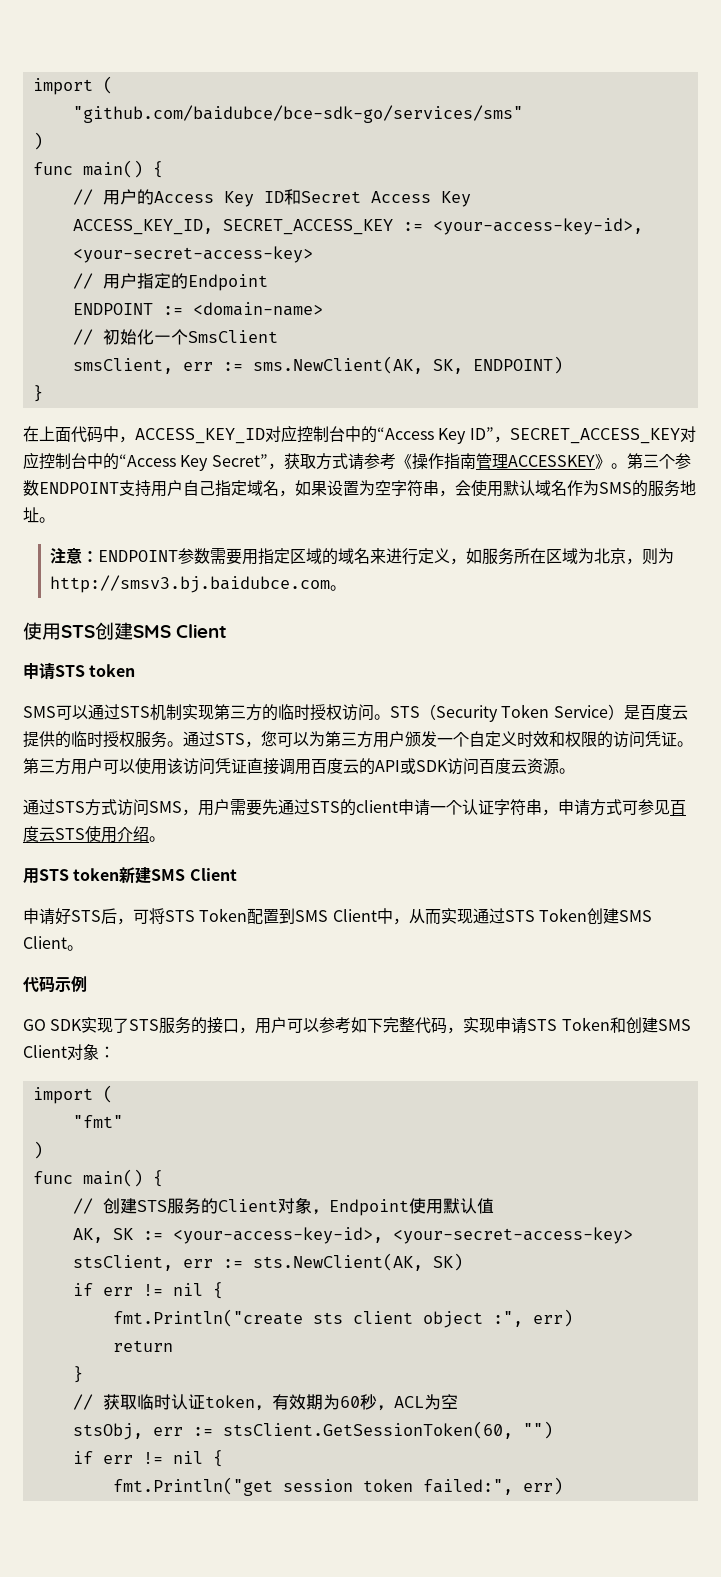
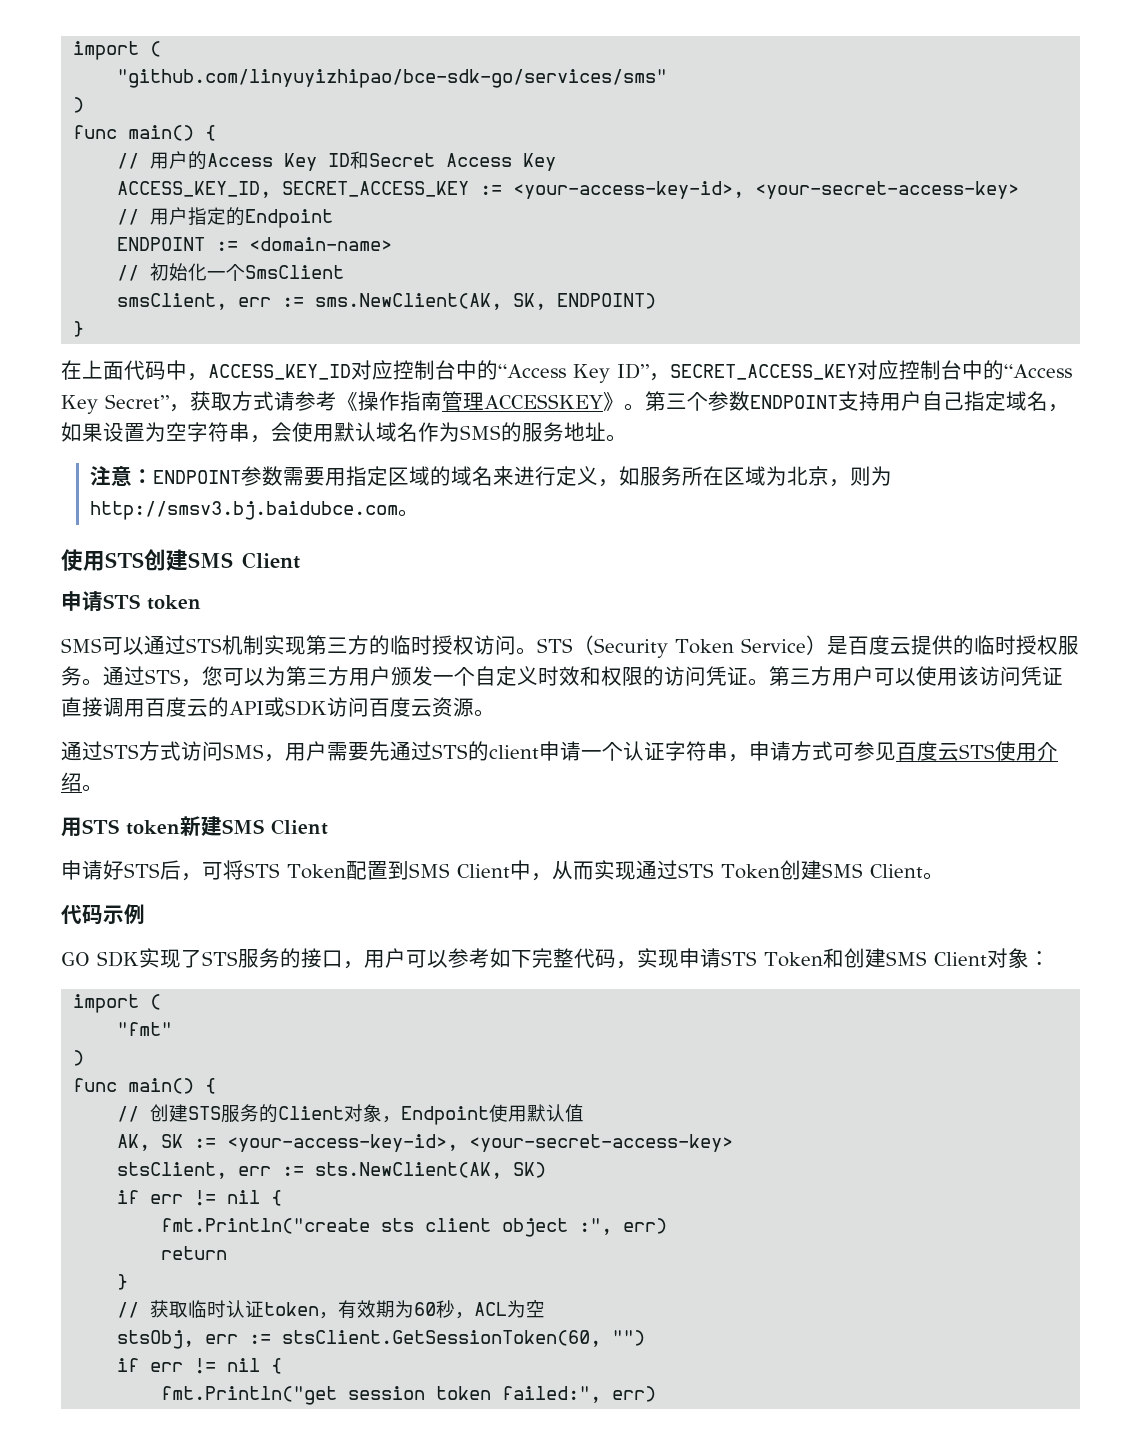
[32,76,113,95] [72,105,523,123] import ( // "github.com/baidubce/bce-sdk-go/services/sms" -> [73,41,162,60] [117,69,668,88] import ( // "github.com/linyuyizhipao/bce-sdk-go/services/sms"

